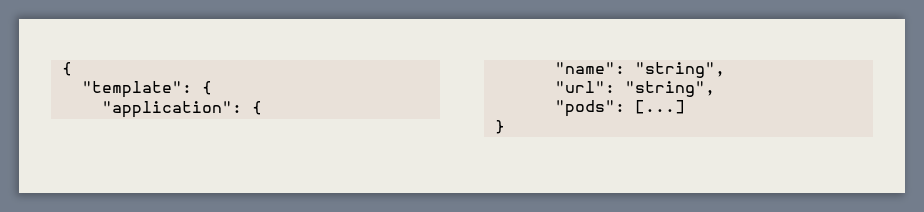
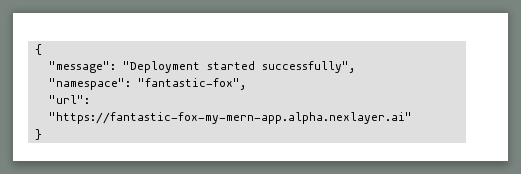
[62,62,73,76] [82,81,213,98] [102,101,263,118] [555,62,726,78] [555,81,716,97] [555,100,686,117] { // "template": { // "application": { // "name": "string", // "url": "string", // "pods": [...] -> [34,44,42,55] [48,61,355,73] [48,78,246,90] [48,95,90,104] [48,112,412,124] { // "message": "Deployment started successfully", // "namespace": "fantastic-fox", // "url": "https://fantastic-fox-my-mern-app.alpha.nexlayer.ai"

